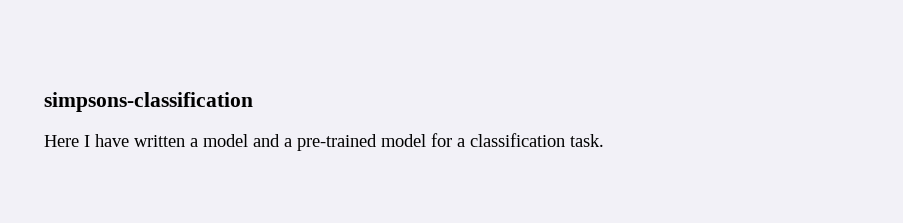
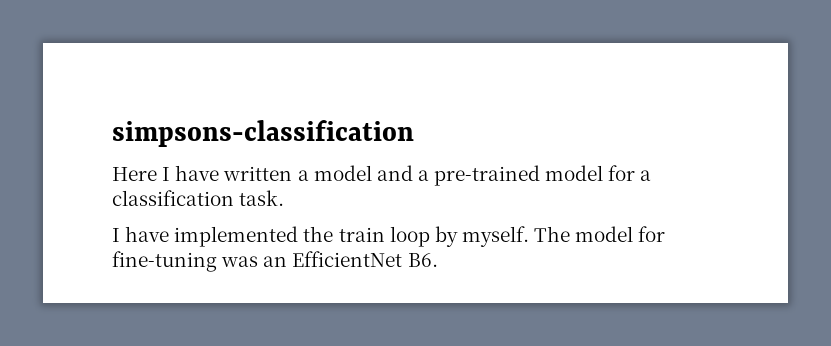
(604, 140) none -> [112,226,666,247] [112,251,438,272] // I have implemented the train loop by myself. The model for fine-tuning was an EfficientNet B6.

